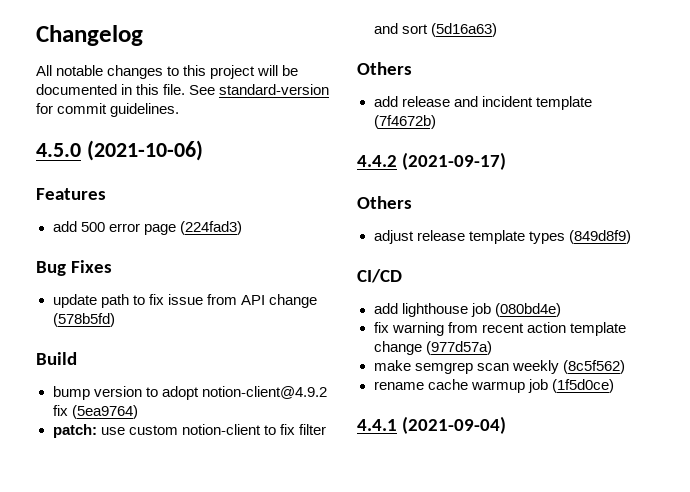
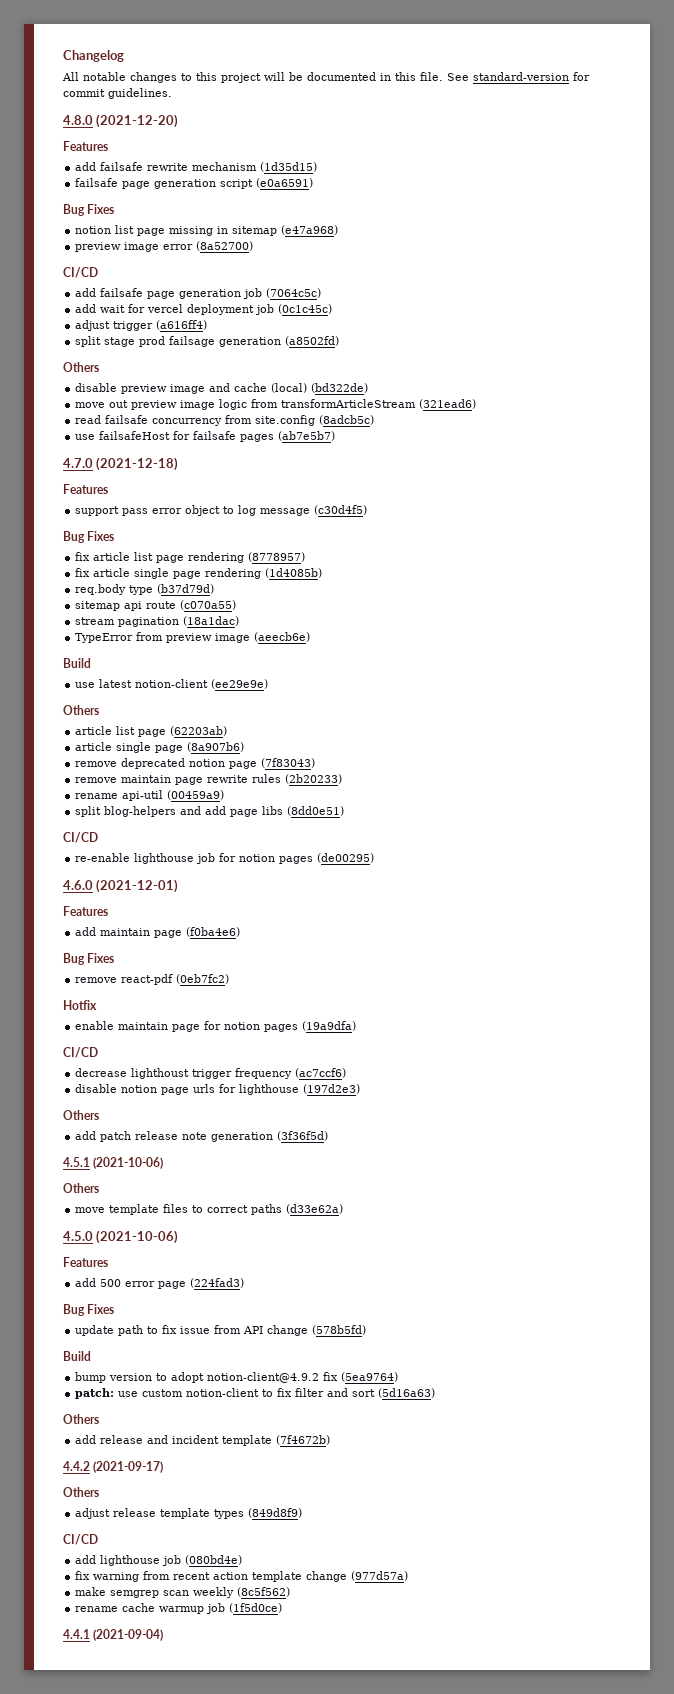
(180, 110) none -> [63,114,179,128] [63,141,108,151] [75,162,318,172] [75,178,314,189] [63,204,115,216] [75,225,339,236] [75,241,254,252] [63,267,98,278] [75,288,322,299] [75,304,333,315] [75,320,208,331] [75,336,340,347] [63,362,99,372] [75,383,369,394] [75,399,477,410] [75,415,375,426] [75,431,336,442] [63,457,179,471] [63,484,108,494] [75,505,368,516] [63,531,115,543] [75,552,306,563] [75,568,323,579] [75,584,215,595] [75,600,237,611] [75,616,240,627] [75,632,311,643] [63,658,91,668] [75,679,269,689] [63,705,99,715] [75,726,228,737] [75,742,245,753] [75,758,316,769] [75,774,343,785] [75,790,225,801] [75,806,345,817] [63,832,98,843] [75,853,375,864] [63,879,179,893] [63,906,108,916] [75,927,241,938] [63,953,115,965] [75,974,230,985] [63,1000,97,1010] [75,1021,357,1032] [63,1047,98,1058] [75,1068,347,1079] [75,1084,361,1095] [63,1110,99,1120] [75,1131,329,1142] [63,1157,164,1169] [63,1183,99,1193] [75,1204,344,1215] // 4.8.0 (2021-12-20) // Features // add failsafe rewrite mechanism (1d35d15) // failsafe page generation script (e0a6591) // Bug Fixes // notion list page missing in sitemap (e47a968) // preview image error (8a52700) // CI/CD // add failsafe page generation job (7064c5c) // add wait for vercel deployment job (0c1c45c) // adjust trigger (a616ff4) // split stage prod failsage generation (a8502fd) // Others // disable preview image and cache (local) (bd322de) // move out preview image logic from transformArticleStream (321ead6) // read failsafe concurrency from site.config (8adcb5c) // use failsafeHost for failsafe pages (ab7e5b7) // 4.7.0 (2021-12-18) // Features // support pass error object to log message (c30d4f5) // Bug Fixes // fix article list page rendering (8778957) // fix article single page rendering (1d4085b) // req.body type (b37d79d) // sitemap api route (c070a55) // stream pagination (18a1dac) // TypeError from preview image (aeecb6e) // Build // use latest notion-client (ee29e9e) // Others // article list page (62203ab) // article single page (8a907b6) // remove deprecated notion page (7f83043) // remove maintain page rewrite rules (2b20233) // rename api-util (00459a9) // split blog-helpers and add page libs (8dd0e51) // CI/CD // re-enable lighthouse job for notion pages (de00295) // 4.6.0 (2021-12-01) // Features // add maintain page (f0ba4e6) // Bug Fixes // remove react-pdf (0eb7fc2) // Hotfix // enable maintain page for notion pages (19a9dfa) // CI/CD // decrease lighthoust trigger frequency (ac7ccf6) // disable notion page urls for lighthouse (197d2e3) // Others // add patch release note generation (3f36f5d) // 4.5.1 (2021-10-06) // Others // move template files to correct paths (d33e62a)

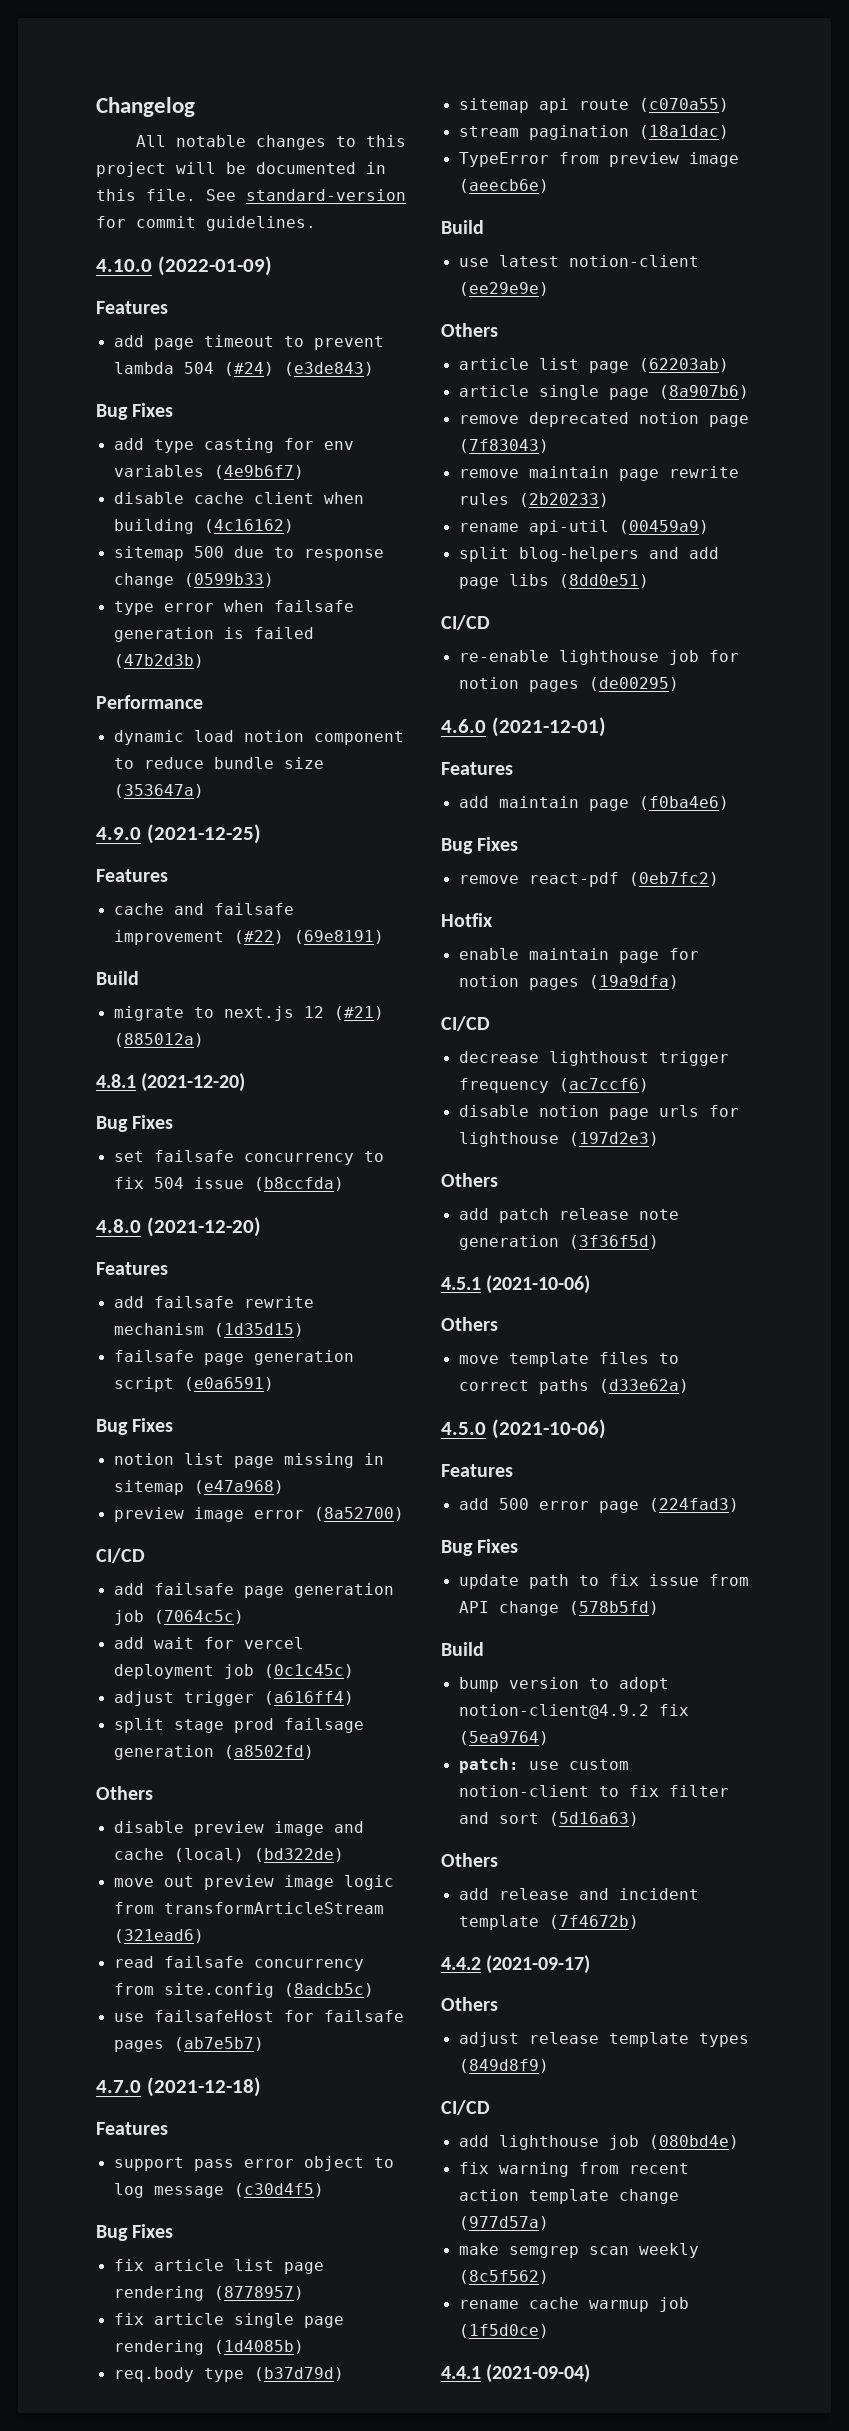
(172, 93) none -> [96,256,272,276] [96,301,168,314] [113,335,384,350] [113,362,374,376] [96,403,174,420] [113,438,354,453] [113,465,304,479] [113,492,364,504] [113,519,294,534] [113,546,384,561] [113,573,274,588] [113,600,354,615] [113,627,314,642] [113,654,204,668] [96,695,203,709] [113,730,404,745] [113,757,324,769] [113,784,204,798] [96,824,261,844] [96,869,168,882] [113,903,294,915] [113,930,384,945] [96,971,139,985] [113,1006,384,1021] [113,1033,204,1047] [96,1073,246,1092] [96,1115,174,1132] [113,1150,384,1165] [113,1177,344,1191] // 4.10.0 (2022-01-09) // Features // add page timeout to prevent lambda 504 (#24) (e3de843) // Bug Fixes // add type casting for env variables (4e9b6f7) // disable cache client when building (4c16162) // sitemap 500 due to response change (0599b33) // type error when failsafe generation is failed (47b2d3b) // Performance // dynamic load notion component to reduce bundle size (353647a) // 4.9.0 (2021-12-25) // Features // cache and failsafe improvement (#22) (69e8191) // Build // migrate to next.js 12 (#21) (885012a) // 4.8.1 (2021-12-20) // Bug Fixes // set failsafe concurrency to fix 504 issue (b8ccfda)

